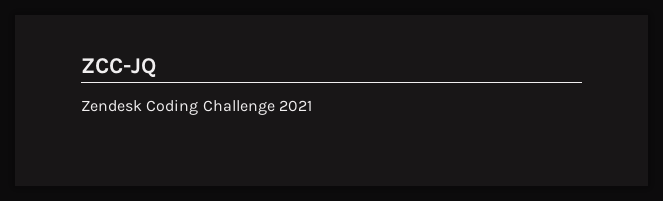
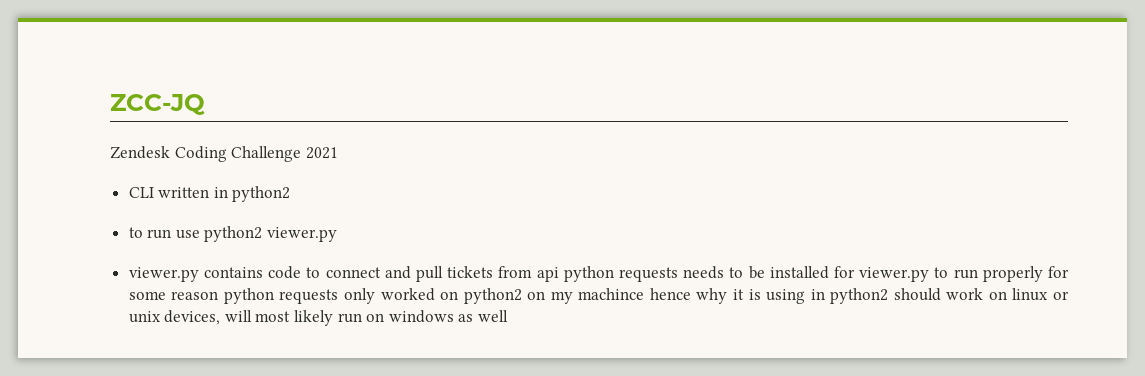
(312, 106) none -> [128,186,291,202] [128,226,338,242] [128,266,1069,282] [128,288,1069,304] [128,310,509,326] // CLI written in python2 // to run use python2 viewer.py // viewer.py contains code to connect and pull tickets from api python requests needs to be installed for viewer.py to run properly for some reason python requests only worked on python2 on my machince hence why it is using in python2 should work on linux or unix devices, will most likely run on windows as well

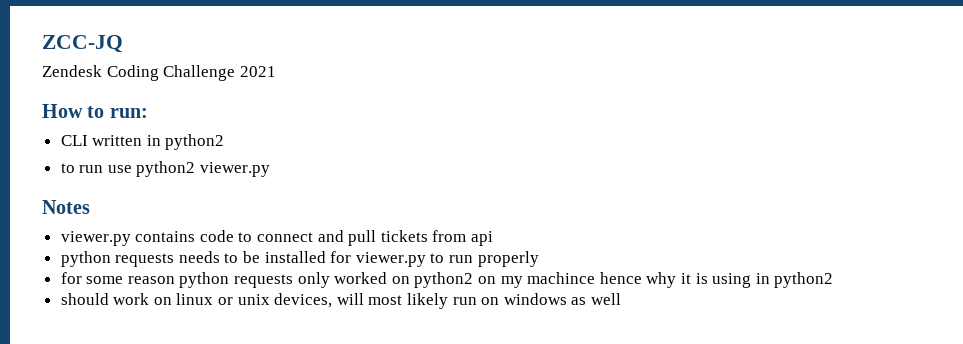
(338, 153) none -> [42,104,148,118] // How to run:
(338, 234) none -> [42,200,90,214] // Notes
(559, 274) none -> (494, 238) //
(1043, 274) none -> (539, 259) //
(889, 296) none -> (834, 280) //

